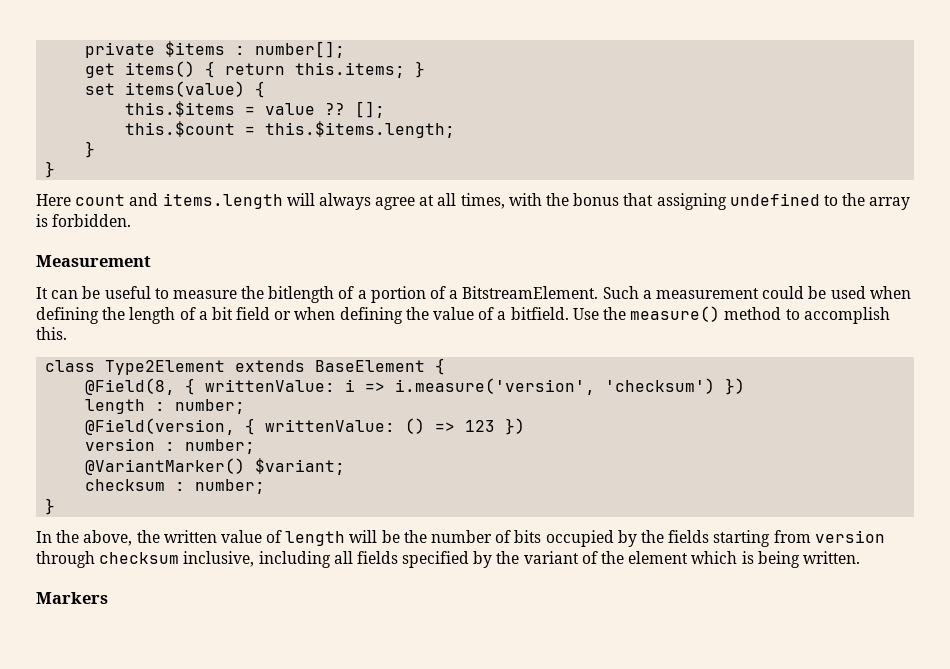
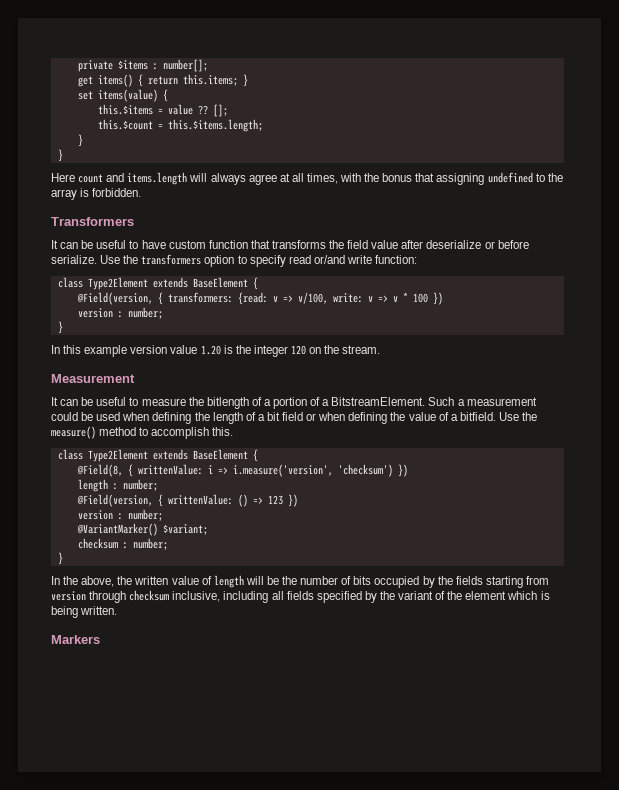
(132, 220) none -> [51,217,134,226] [51,240,529,249] [51,254,418,267] [57,277,258,290] [76,292,443,305] [77,307,163,319] [57,321,63,334] [51,345,381,357] // Transformers // It can be useful to have custom function that transforms the field value after deserialize or before serialize. Use the transformers option to specify read or/and write function: // class Type2Element extends BaseElement { // @Field(version, { transformers: {read: v => v/100, write: v => v * 100 }) // version : number; // } // In this example version value 1.20 is the integer 120 on the stream.

